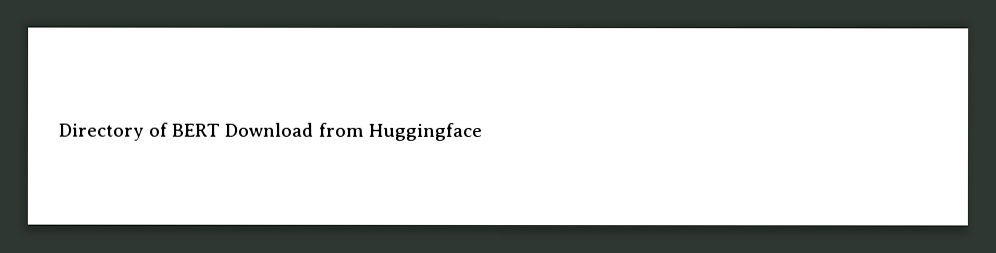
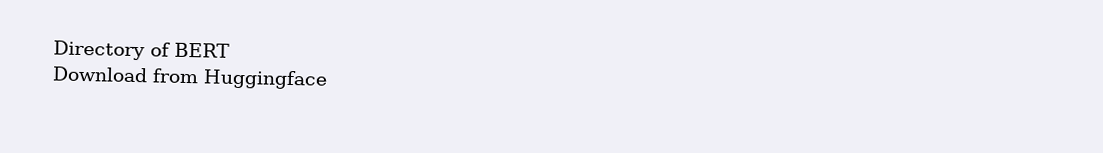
(222, 130) none -> (230, 50) //

